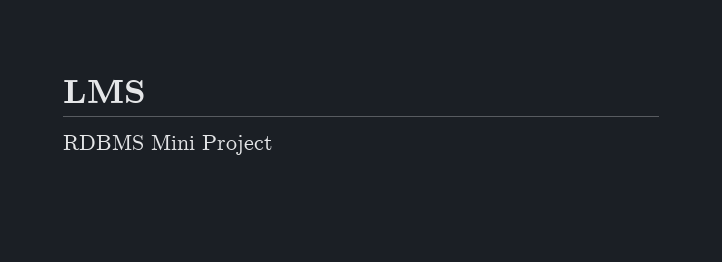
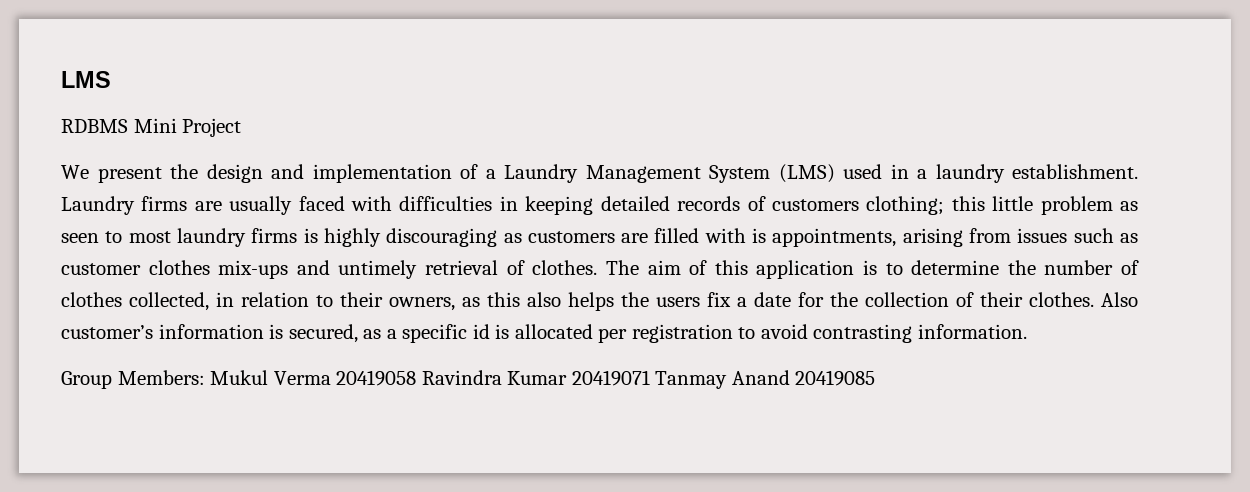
(273, 145) none -> [61,164,1138,183] [61,196,1138,215] [61,228,1138,247] [61,260,1139,279] [61,292,1138,311] [61,324,1028,343] [61,370,876,389] // We present the design and implementation of a Laundry Management System (LMS) used in a laundry establishment. Laundry firms are usually faced with difficulties in keeping detailed records of customers clothing; this little problem as seen to most laundry firms is highly discouraging as customers are filled with is appointments, arising from issues such as customer clothes mix-ups and untimely retrieval of clothes. The aim of this application is to determine the number of clothes collected, in relation to their owners, as this also helps the users fix a date for the collection of their clothes. Also customer’s information is secured, as a specific id is allocated per registration to avoid contrasting information. // Group Members: Mukul Verma 20419058 Ravindra Kumar 20419071 Tanmay Anand 20419085

